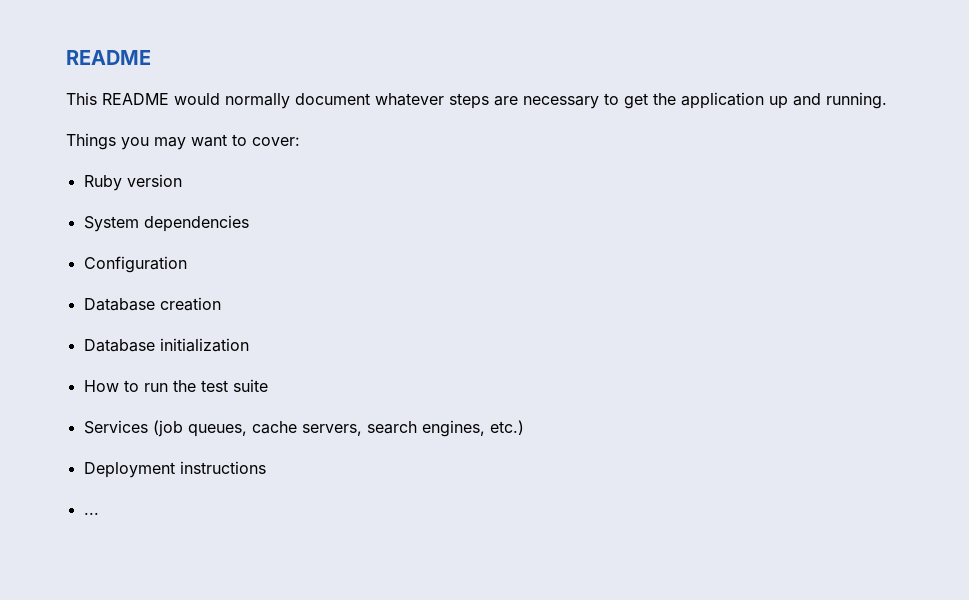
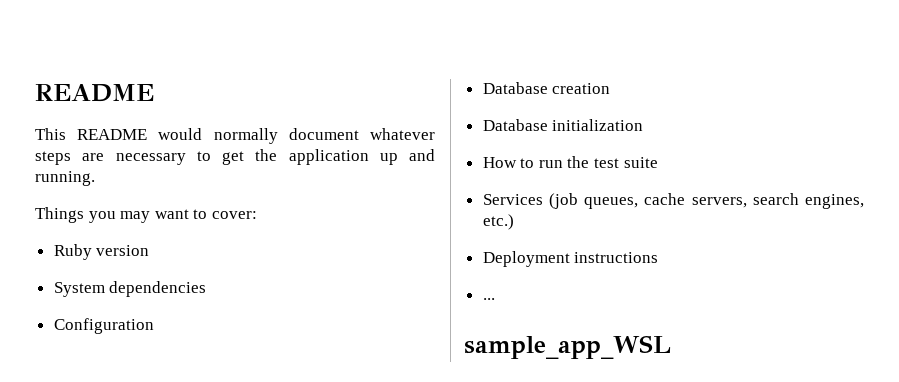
(99, 513) none -> [464,335,671,359] // sample_app_WSL

